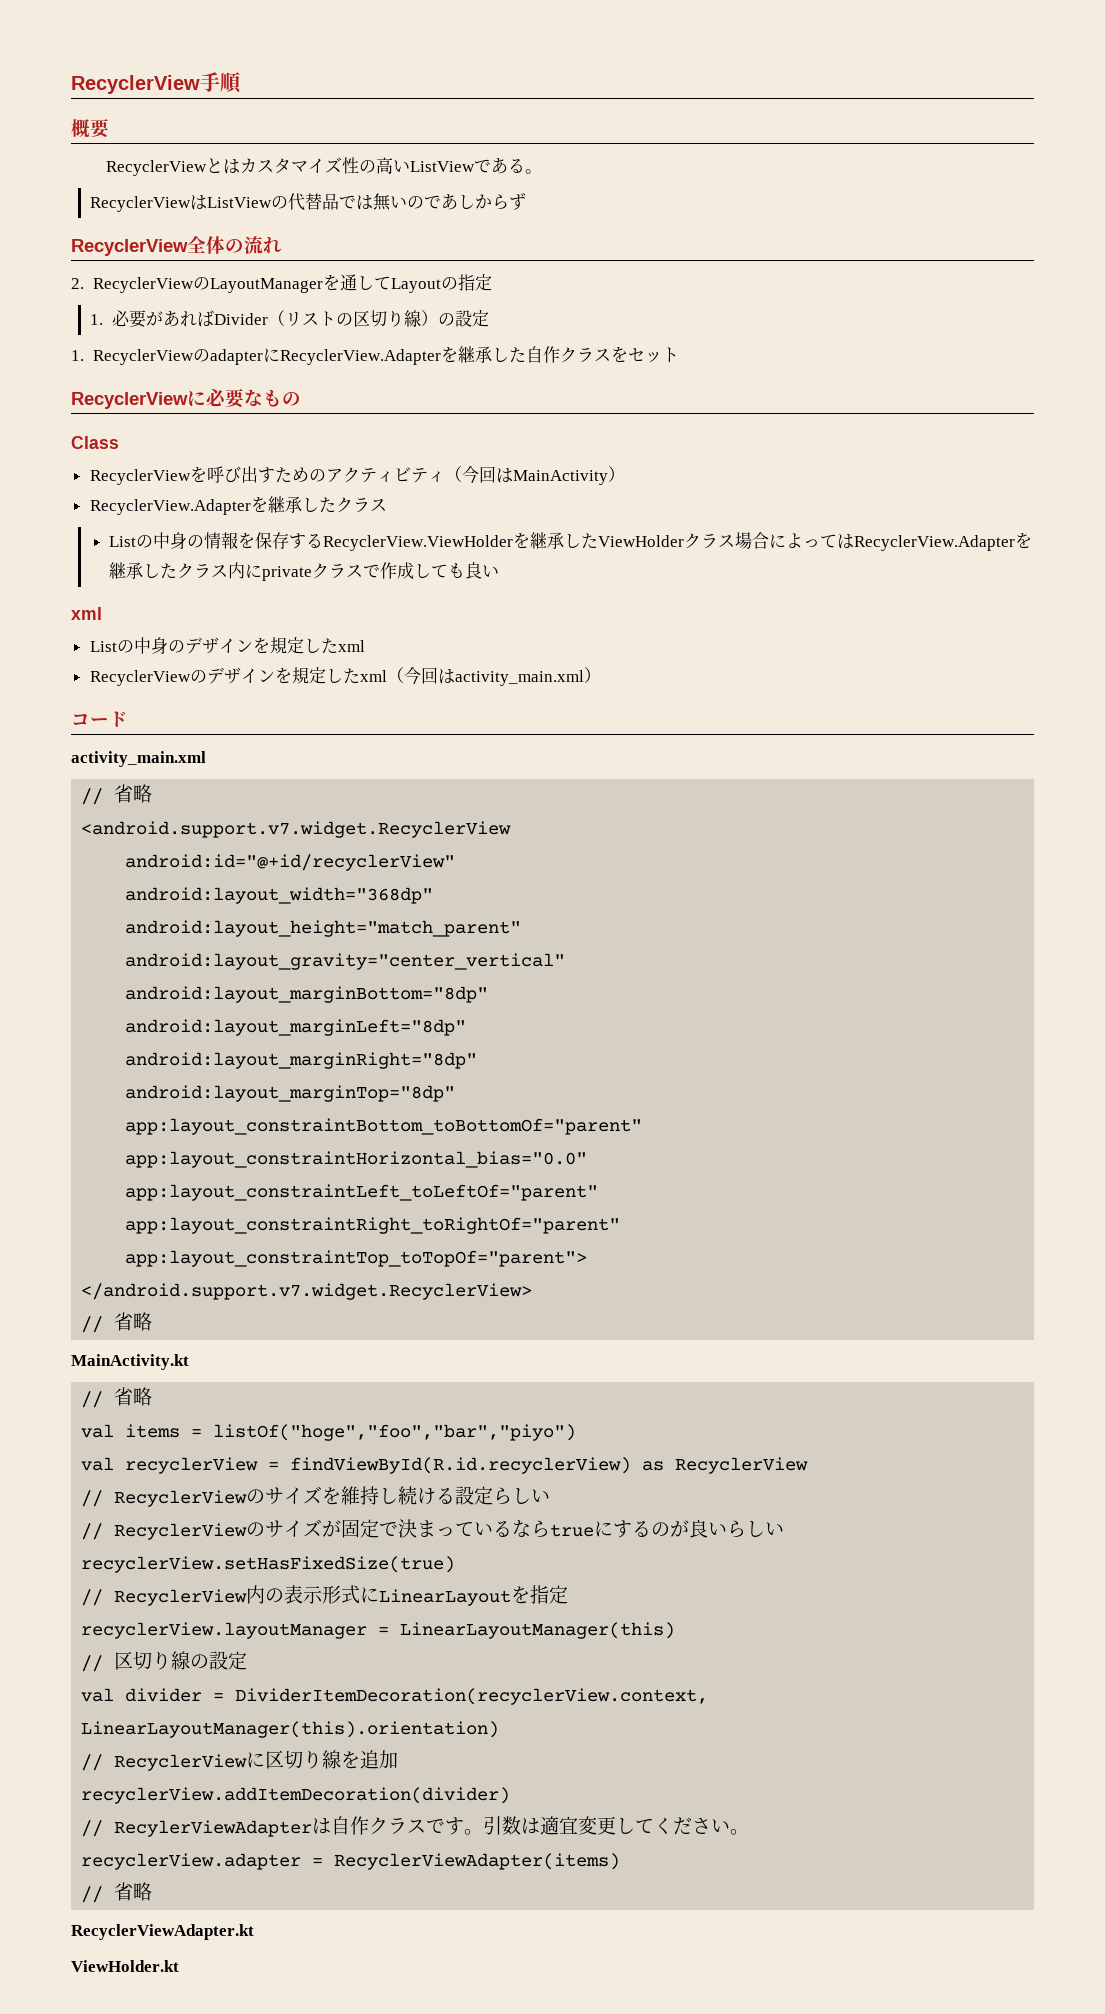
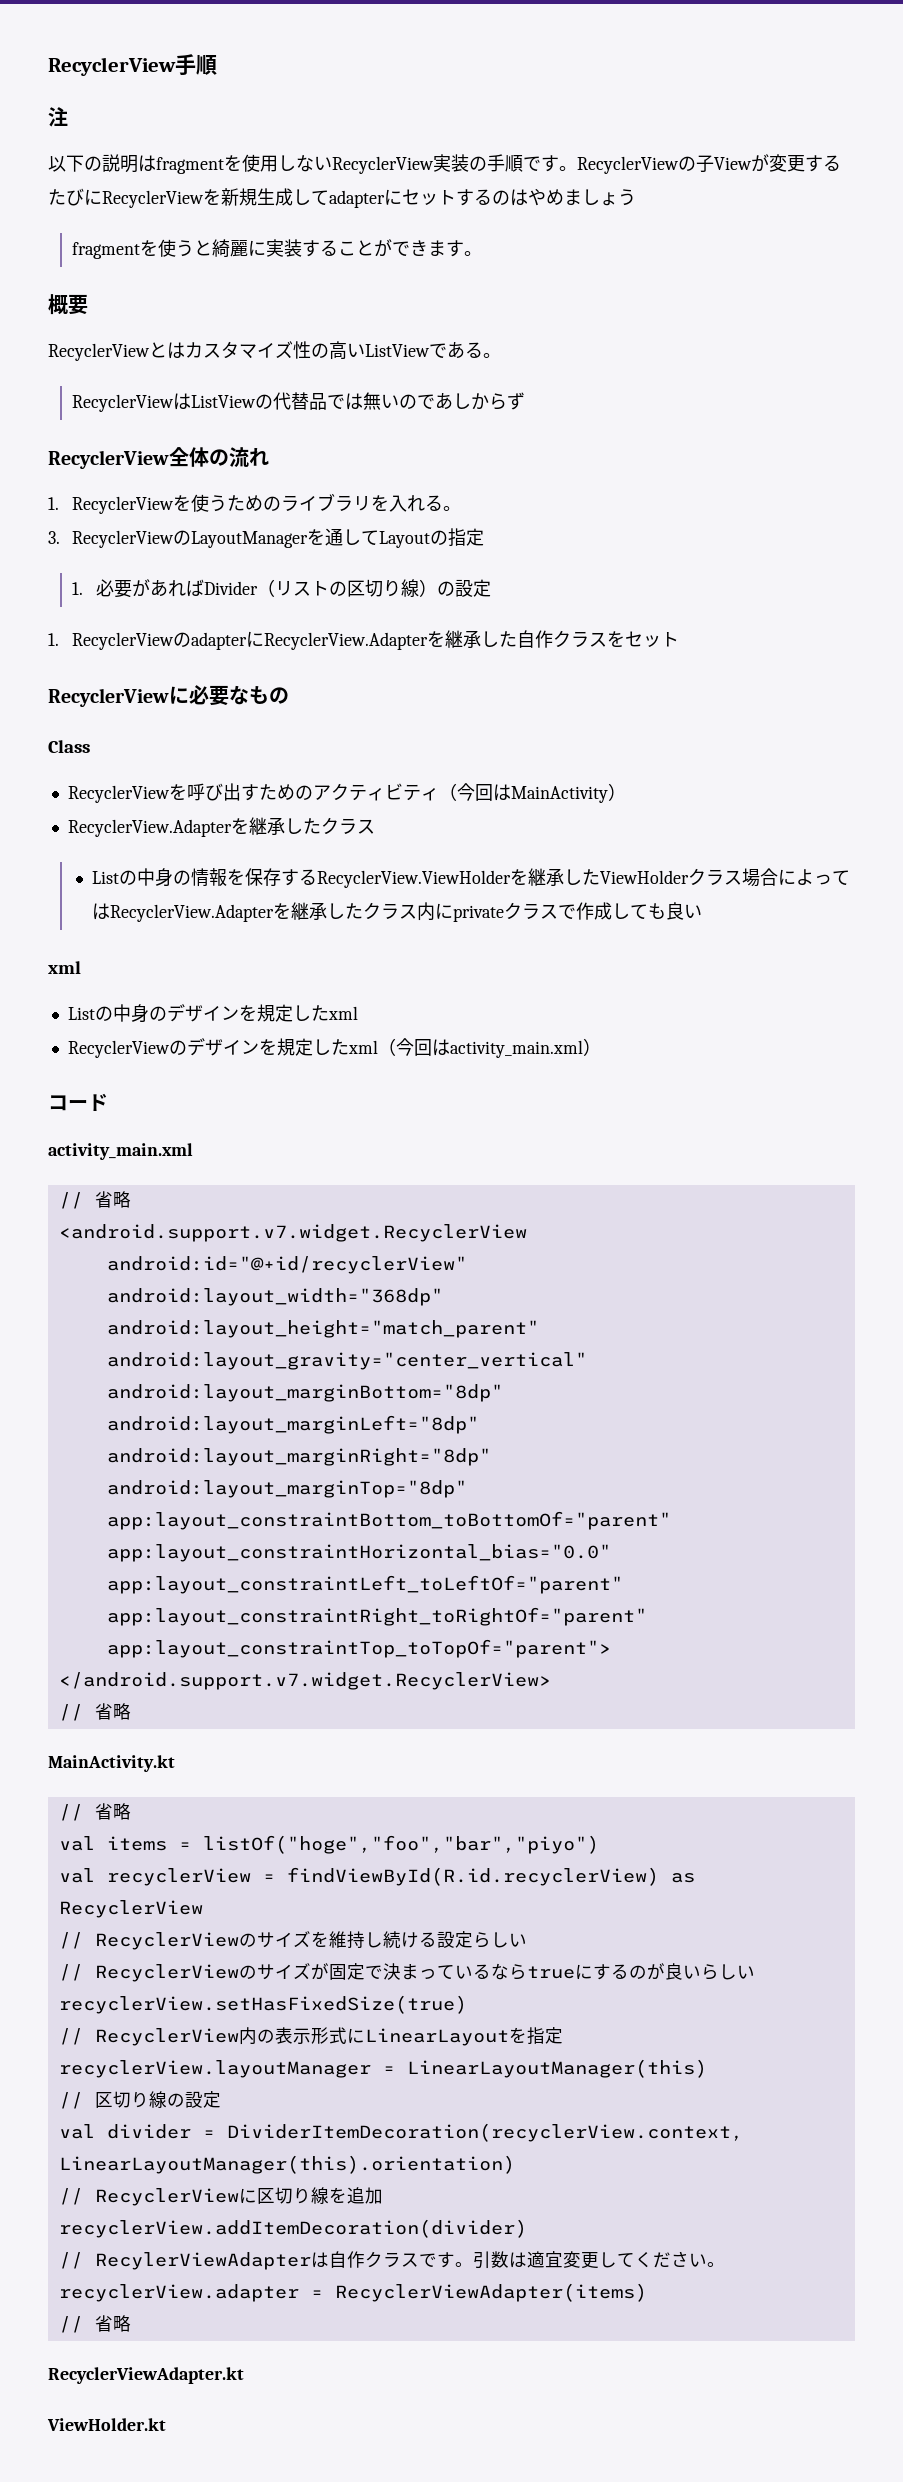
(241, 82) none -> [48,107,68,127] [48,154,841,174] [48,188,636,208] [72,239,483,259] // 注 // 以下の説明はfragmentを使用しないRecyclerView実装の手順です。RecyclerViewの子Viewが変更するたびにRecyclerViewを新規生成してadapterにセットするのはやめましょう // fragmentを使うと綺麗に実装することができます。
[71,278,84,289] 2. -> [48,493,462,514] [48,531,60,544] 1. RecyclerViewを使うためのライブラリを入れる。 // 3.

